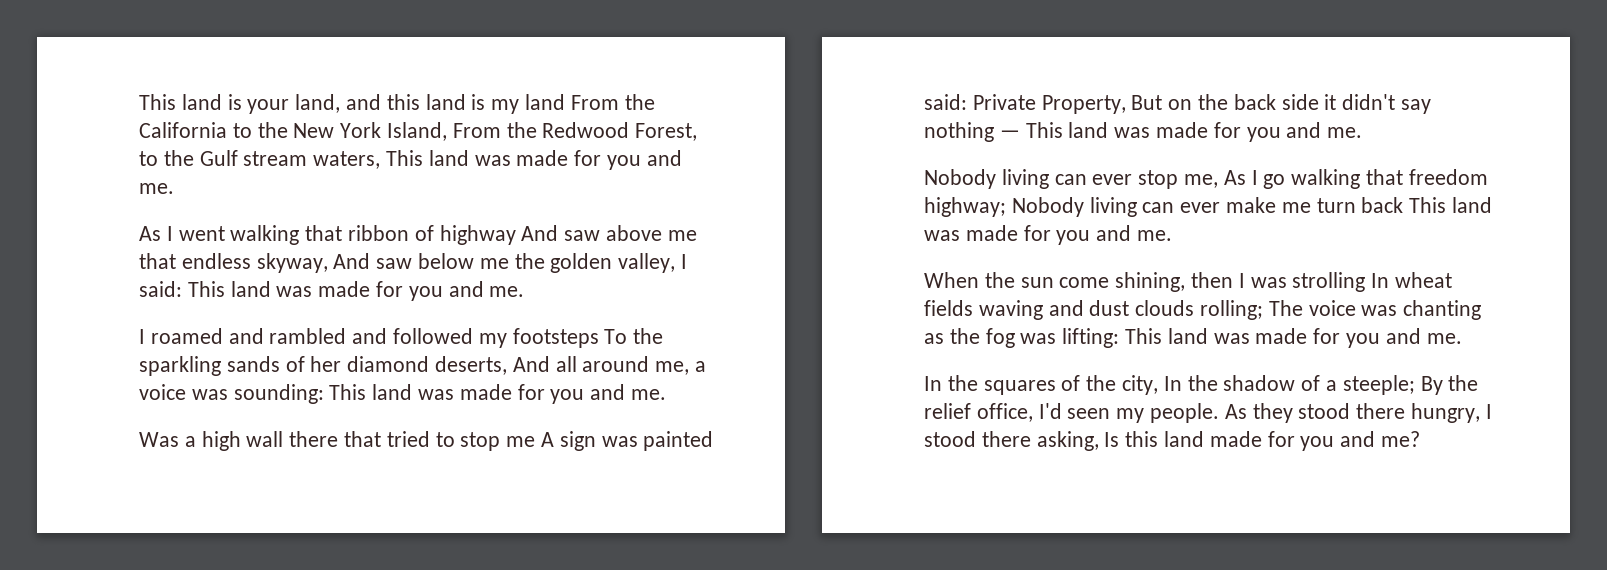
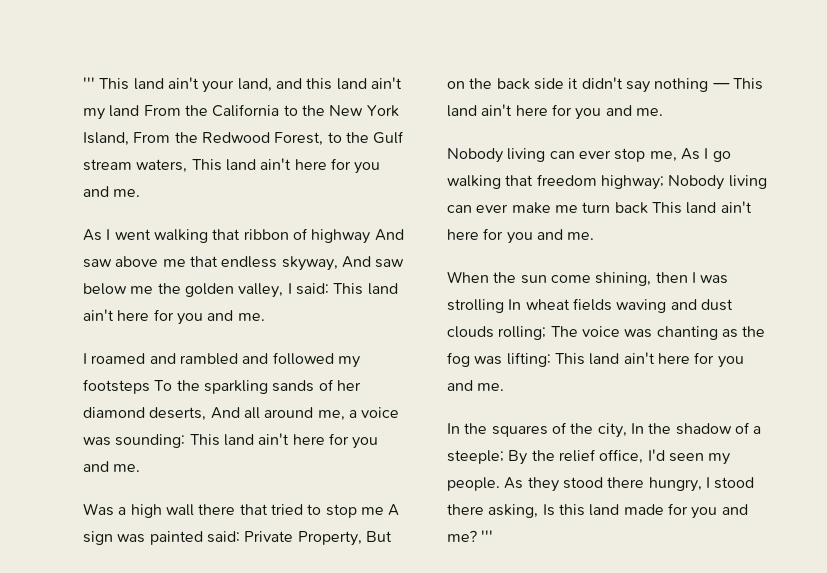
[139,94,242,110] This land is -> [83,77,199,90] ''' This land ain't
[471,94,486,110] is -> [370,77,402,89] ain't
[474,150,569,166] was made -> [260,158,327,170] ain't here
[276,281,371,297] was made -> [83,309,150,321] ain't here
[418,384,512,400] was made -> [258,433,325,445] ain't here
[1114,122,1209,138] was made -> [481,104,548,116] ain't here
[924,225,1018,241] was made -> [720,201,752,213] [447,229,479,240] ain't here
[1213,328,1308,344] was made -> [623,352,690,364] ain't here
(1421, 439) none -> [481,530,494,542] '''

